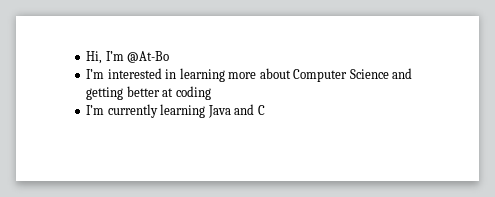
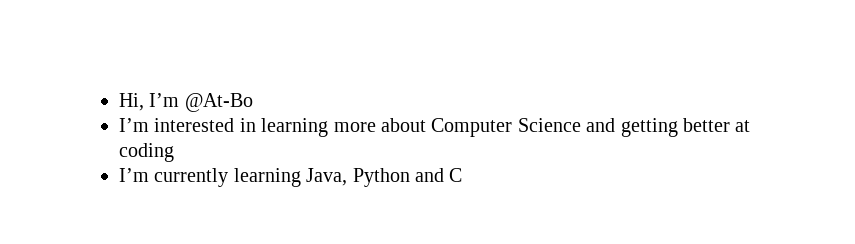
[207,105,231,118] Java -> [306,168,410,187] Java, Python

